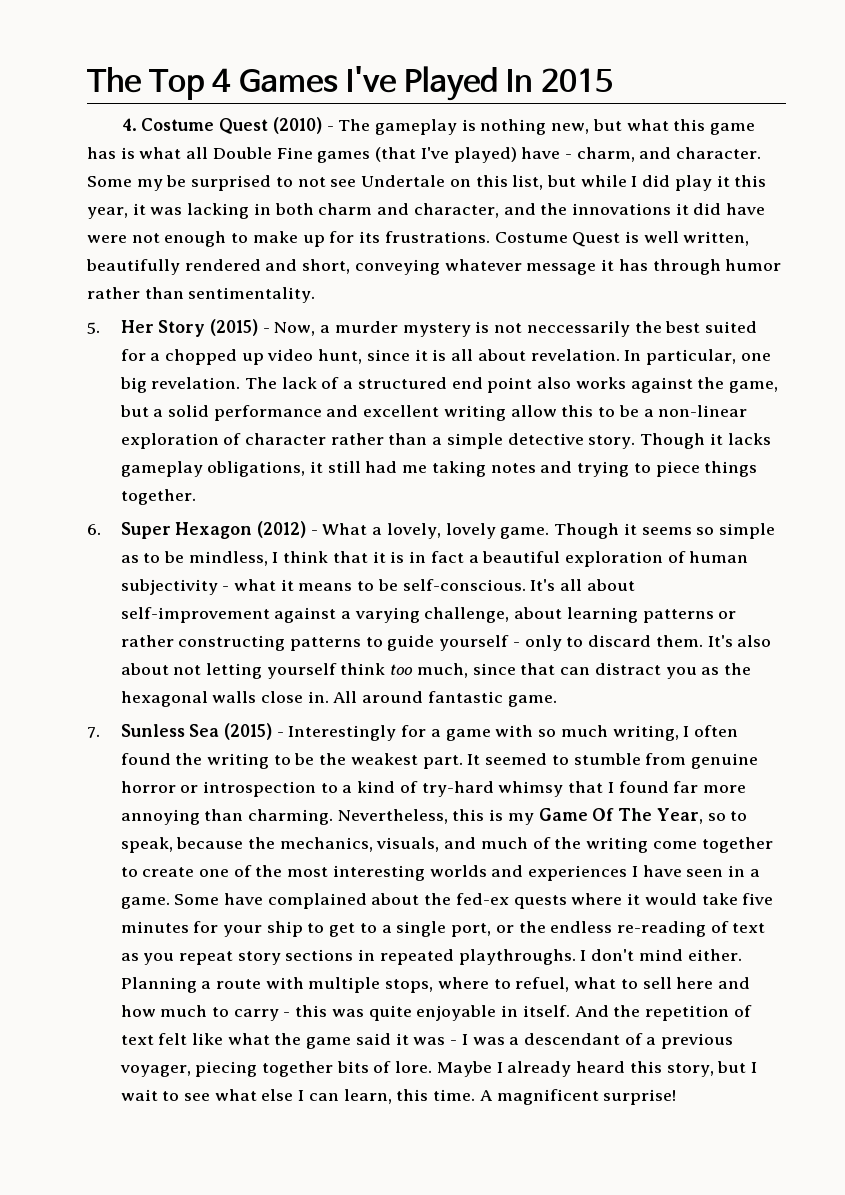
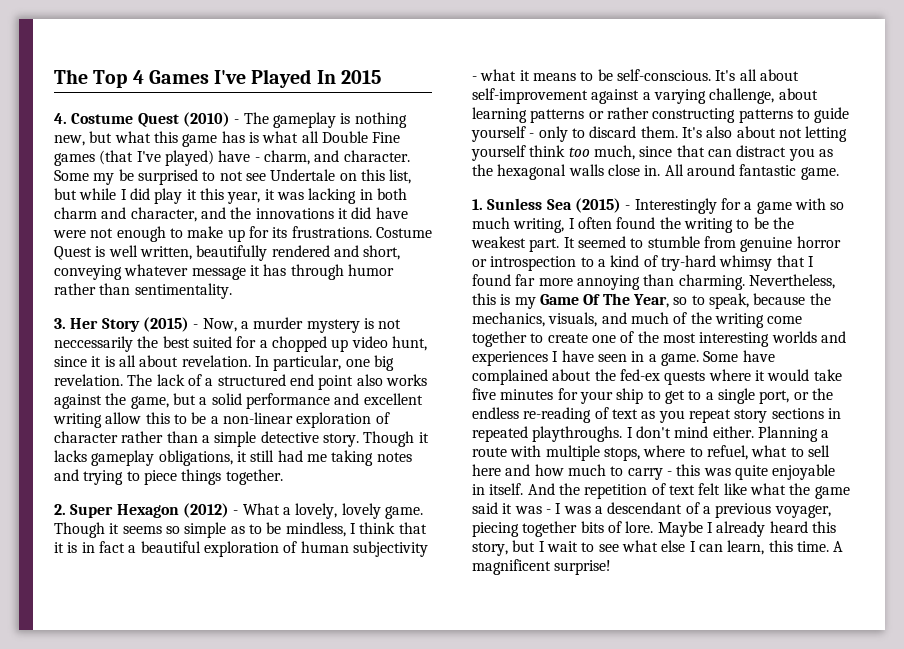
[87,322,100,334] 5. -> [54,318,66,329] 3.
[87,524,101,535] 6. -> [54,504,66,515] 2.
[87,727,100,738] 7. -> [472,199,483,210] 1.

